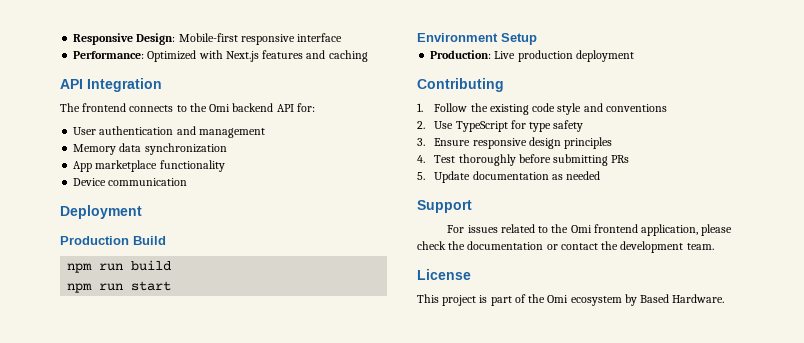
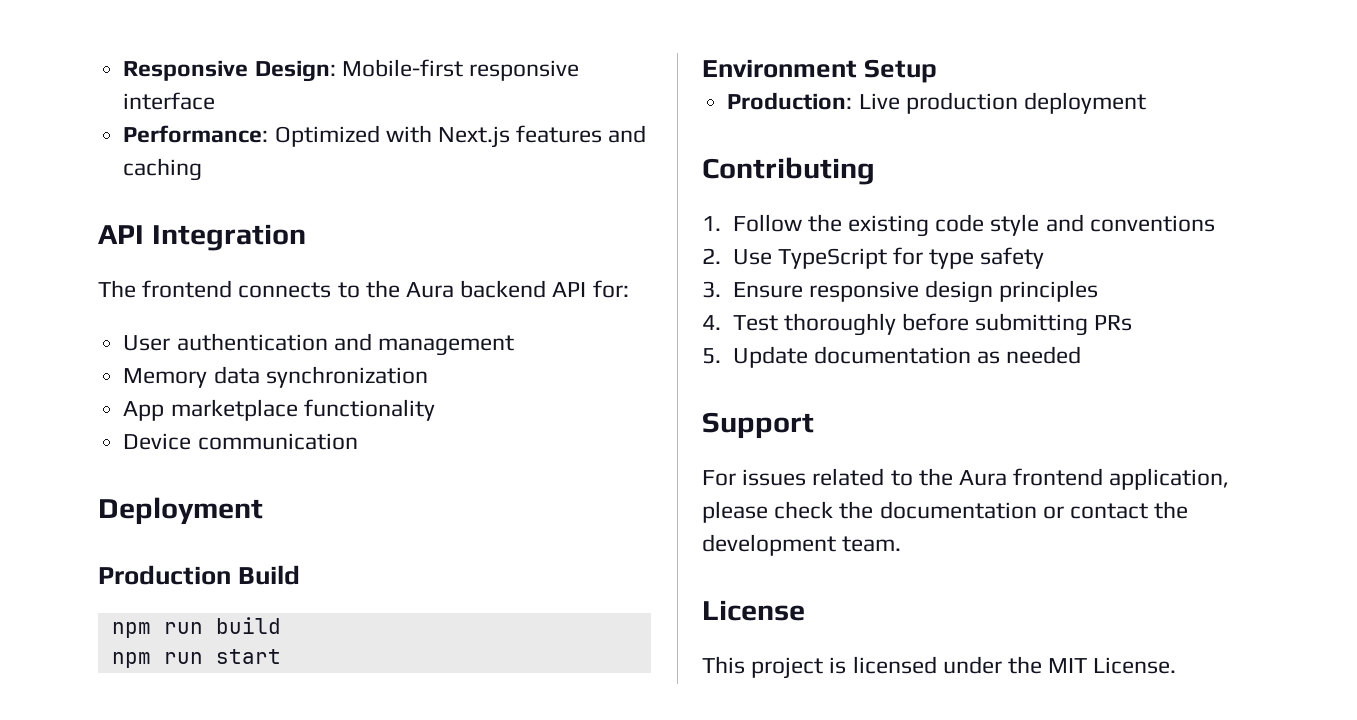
[209,104,231,112] Omi -> [406,282,455,298] Aura
[570,225,592,233] Omi -> [959,470,1008,486] Aura
[490,294,725,306] part of the Omi ecosystem by Based Hardware. -> [852,656,1177,674] licensed under the MIT License.

